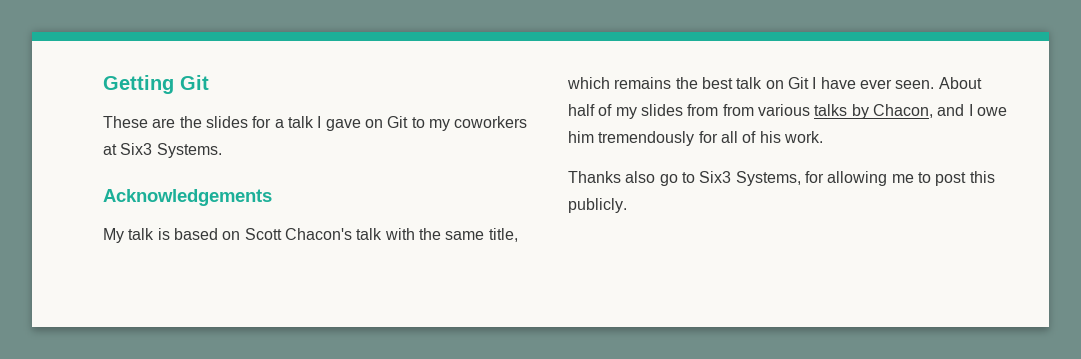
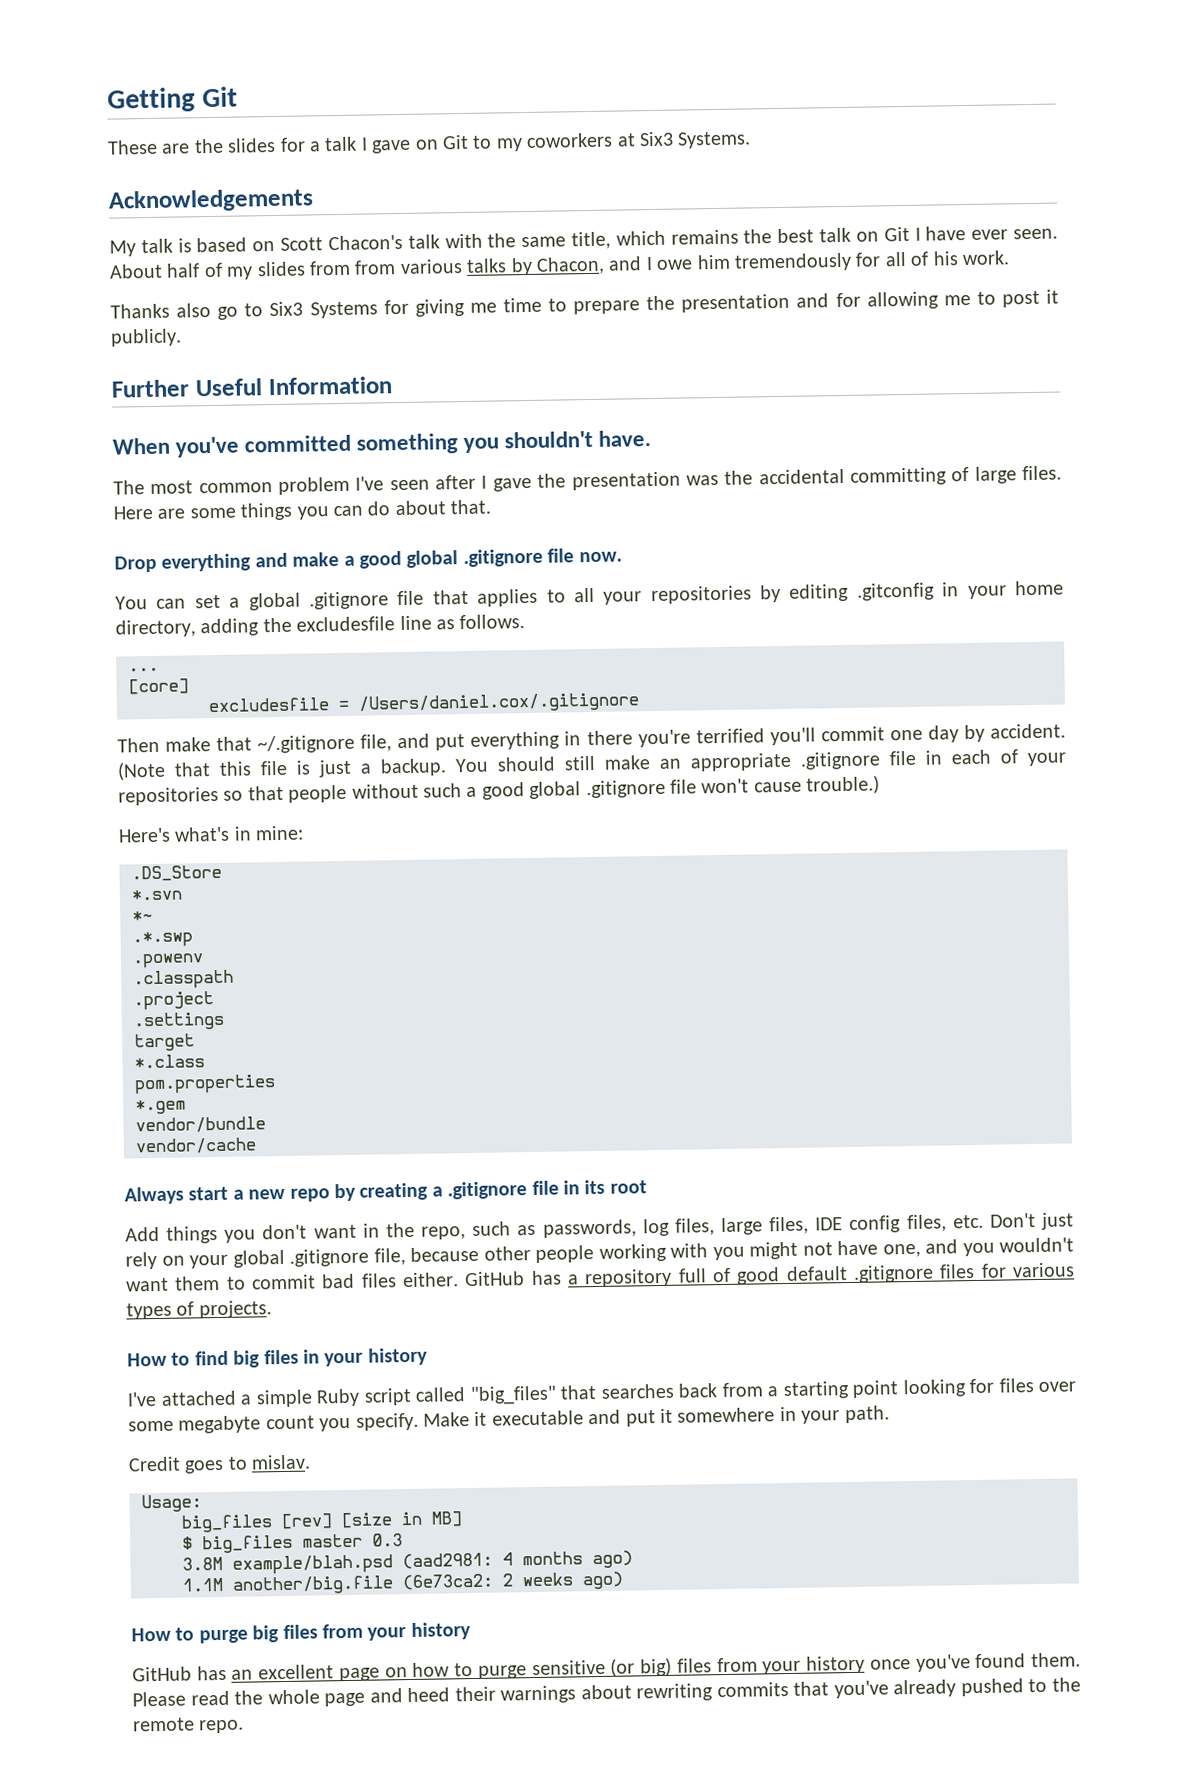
[735,171,801,186] Systems, -> [309,293,830,319] Systems for giving me time to prepare the presentation and
[969,171,995,183] [568,198,627,213] this publicly. -> [1046,289,1060,304] [110,328,182,347] [111,376,392,398] [112,430,652,458] [113,465,1063,495] [113,499,492,521] [114,548,622,573] [115,580,1065,611] [115,614,526,638] [128,666,159,672] [128,678,189,695] [208,692,640,714] [117,723,1066,754] [117,749,1066,781] [118,775,881,806] [118,825,305,843] [131,864,222,882] [131,889,183,901] [132,911,153,922] [132,931,193,948] [132,953,204,969] [133,969,234,990] [133,991,214,1011] [133,1011,225,1031] [134,1033,195,1052] [134,1054,205,1069] [134,1074,276,1095] [135,1099,186,1115] [135,1116,266,1134] [135,1137,257,1155] [124,1179,647,1205] [125,1212,1074,1244] [125,1237,1074,1270] [126,1262,1076,1292] [126,1300,272,1320] [127,1347,428,1368] [127,1378,1076,1408] [128,1405,890,1434] [128,1454,312,1474] [141,1494,202,1513] [181,1511,462,1533] [182,1533,403,1554] [182,1550,633,1575] [182,1571,624,1595] [131,1622,471,1644] [132,1652,1081,1682] [132,1677,1081,1707] [133,1717,245,1734] it publicly. // Further Useful Information // When you've committed something you shouldn't have. // The most common problem I've seen after I gave the presentation was the accidental committing of large files. Here are some things you can do about that. // Drop everything and make a good global .gitignore file now. // You can set a global .gitignore file that applies to all your repositories by editing .gitconfig in your home directory, adding the excludesfile line as follows. // ... // [core] // excludesfile = /Users/daniel.cox/.gitignore // Then make that ~/.gitignore file, and put everything in there you're terrified you'll commit one day by accident. (Note that this file is just a backup. You should still make an appropriate .gitignore file in each of your repositories so that people without such a good global .gitignore file won't cause trouble.) // Here's what's in mine: // .DS_Store // *.svn // *~ // .*.swp // .powenv // .classpath // .project // .settings // target // *.class // pom.properties // *.gem // vendor/bundle // vendor/cache // Always start a new repo by creating a .gitignore file in its root // Add things you don't want in the repo, such as passwords, log files, large files, IDE config files, etc. Don't just rely on your global .gitignore file, because other people working with you might not have one, and you wouldn't want them to commit bad files either. GitHub has a repository full of good default .gitignore files for various types of projects. // How to find big files in your history // I've attached a simple Ruby script called "big_files" that searches back from a starting point looking for files over some megabyte count you specify. Make it executable and put it somewhere in your path. // Credit goes to mislav. // Usage: // big_files [rev] [size in MB] // $ big_files master 0.3 // 3.8M example/blah.psd (aad2981: 4 months ago) // 1.1M another/big.file (6e73ca2: 2 weeks ago) // How to purge big files from your history // GitHub has an excellent page on how to purge sensitive (or big) files from your history once you've found them. Please read the whole page and heed their warnings about rewriting commits that you've already pushed to the remote repo.

